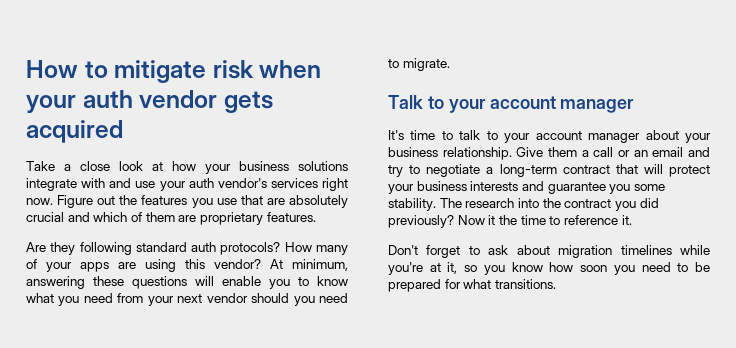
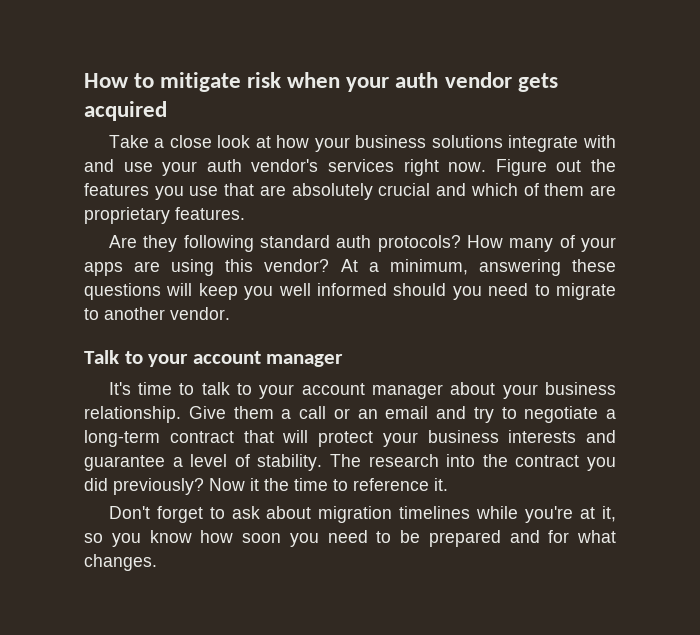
(283, 264) none -> [368,262,379,272] a
[222,276,348,289] [26,293,349,306] [388,58,450,71] enable you to know what you need from your next vendor should you need to migrate. -> [198,283,616,300] [84,307,230,320] keep you well informed should you need to migrate to another vendor.
[609,184,665,194] you some -> [172,454,250,467] a level of
(441, 285) none -> [509,530,540,543] and
[494,279,556,289] transitions. -> [84,554,157,571] changes.

